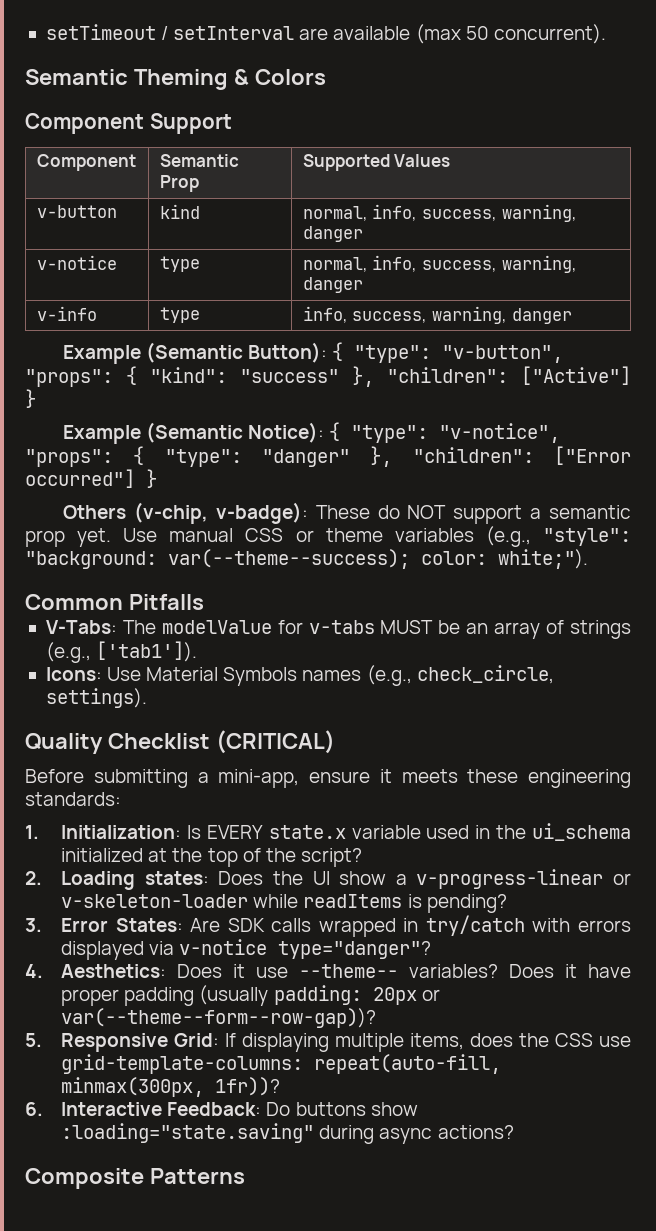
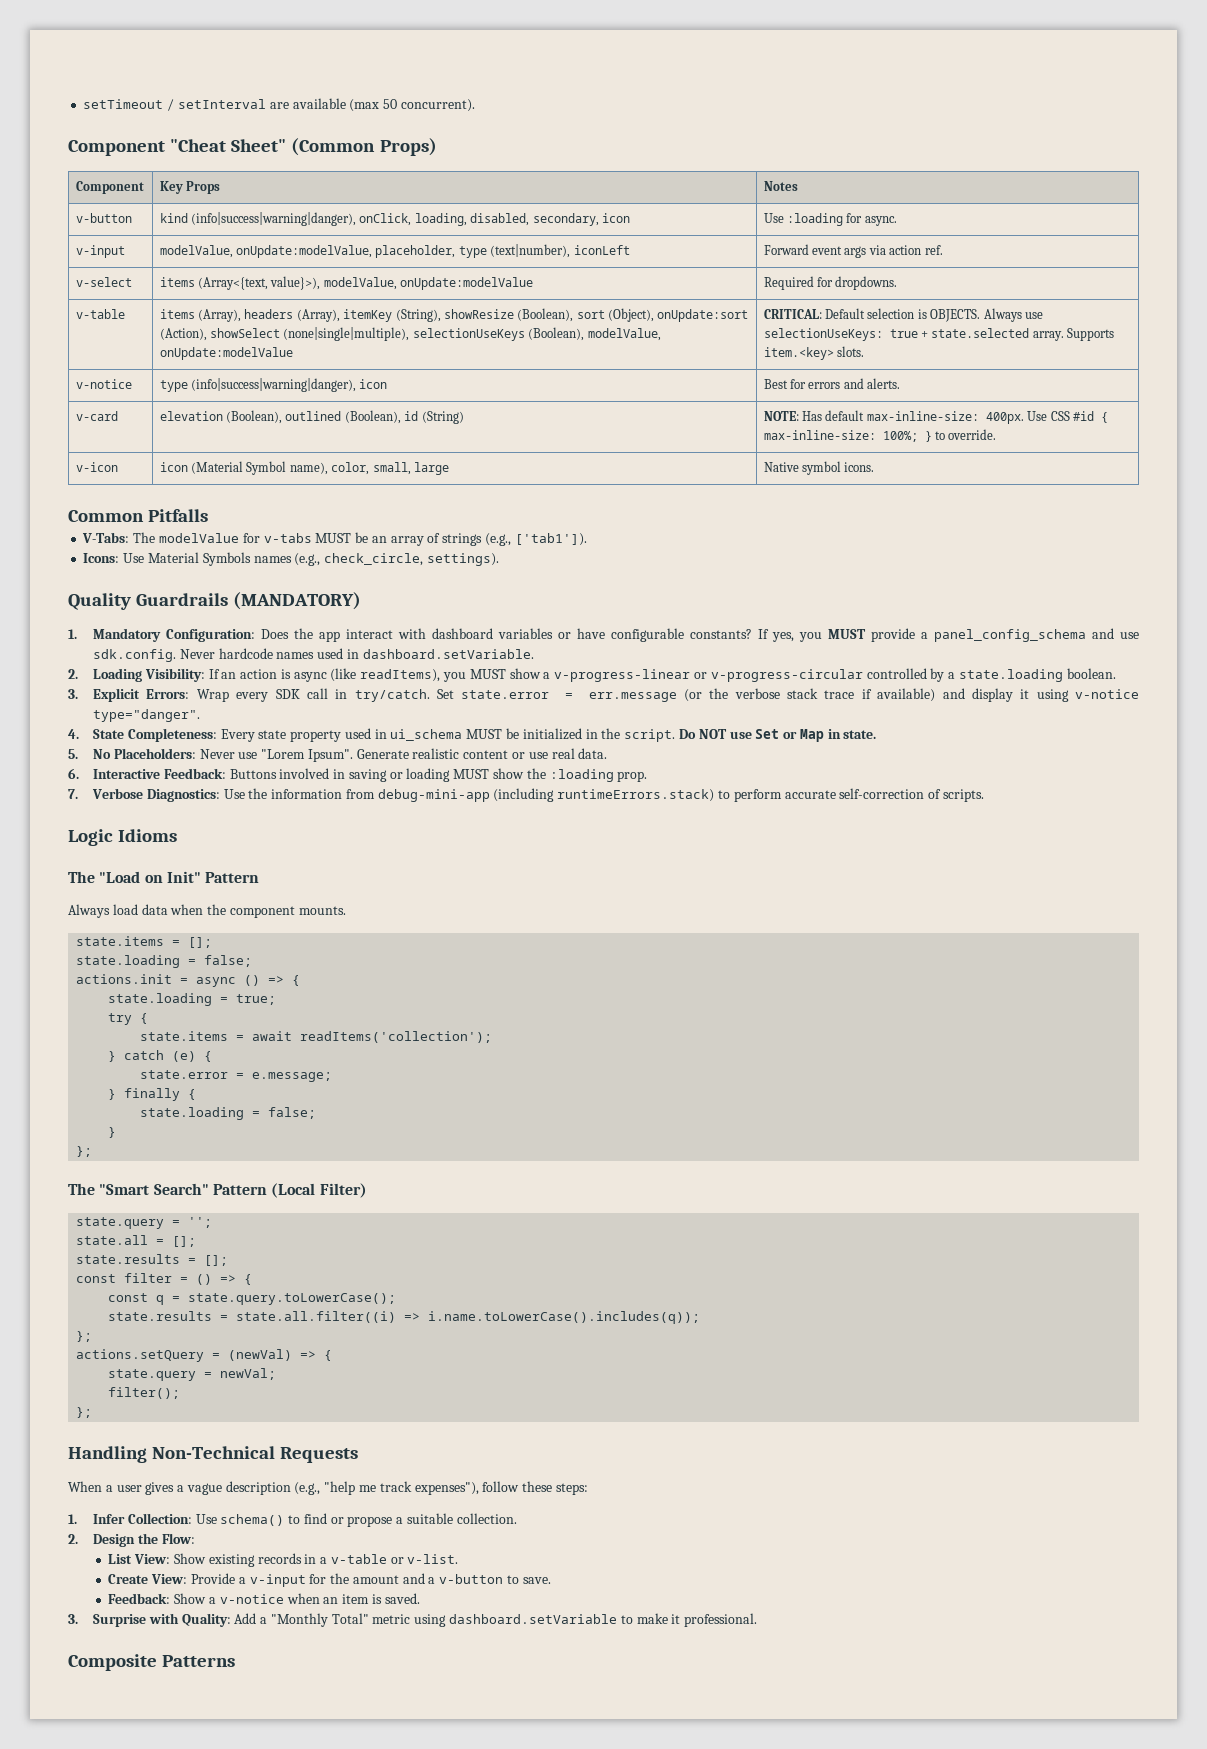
[25,69,326,90] [25,113,232,134] [36,154,136,171] [159,154,239,167] [159,175,199,192] [302,154,451,171] [36,205,117,218] [159,204,200,219] [302,204,577,222] [302,226,363,242] [36,255,117,270] [159,256,200,272] [302,255,577,273] [302,277,363,293] [36,306,97,321] [159,307,200,323] [302,306,572,324] [63,342,564,364] [25,366,631,387] [25,389,36,408] [63,422,561,444] [25,446,631,467] [25,469,157,488] [63,502,631,524] [25,526,632,547] [25,549,588,569] Semantic Theming & Colors // Component Support // Component | Semantic Prop | Supported Values // v-button | kind | normal, info, success, warning, danger // v-notice | type | normal, info, success, warning, danger // v-info | type | info, success, warning, danger // Example (Semantic Button): { "type": "v-button", "props": { "kind": "success" }, "children": ["Active"] } // Example (Semantic Notice): { "type": "v-notice", "props": { "type": "danger" }, "children": ["Error occurred"] } // Others (v-chip, v-badge): These do NOT support a semantic prop yet. Use manual CSS or theme variables (e.g., "style": "background: var(--theme--success); color: white;"). -> [68,138,437,156] [75,181,144,194] [159,181,221,194] [763,181,798,191] [75,213,132,223] [159,212,630,226] [763,213,897,226] [75,245,125,258] [159,244,630,258] [763,244,943,258] [75,277,132,287] [159,276,534,290] [763,276,898,290] [75,309,125,319] [159,308,749,322] [159,327,661,341] [159,347,293,360] [763,308,1043,322] [763,328,1115,341] [763,346,865,360] [75,379,132,389] [159,378,388,392] [763,378,901,389] [75,411,118,421] [159,410,464,424] [763,410,1108,424] [763,429,997,442] [75,462,118,472] [159,461,449,475] [763,461,875,475] Component "Cheat Sheet" (Common Props) // Component | Key Props | Notes // v-button | kind (info|success|warning|danger), onClick, loading, disabled, secondary, icon | Use :loading for async. // v-input | modelValue, onUpdate:modelValue, placeholder, type (text|number), iconLeft | Forward event args via action ref. // v-select | items (Array<{text, value}>), modelValue, onUpdate:modelValue | Required for dropdowns. // v-table | items (Array), headers (Array), itemKey (String), showResize (Boolean), sort (Object), onUpdate:sort (Action), showSelect (none|single|multiple), selectionUseKeys (Boolean), modelValue, onUpdate:modelValue | CRITICAL: Default selection is OBJECTS. Always use selectionUseKeys: true + state.selected array. Supports item.<key> slots. // v-notice | type (info|success|warning|danger), icon | Best for errors and alerts. // v-card | elevation (Boolean), outlined (Boolean), id (String) | NOTE: Has default max-inline-size: 400px. Use CSS #id { max-inline-size: 100%; } to override. // v-icon | icon (Material Symbol name), color, small, large | Native symbol icons.
[107,730,335,754] [25,769,631,788] [25,792,121,806] [25,823,631,841] [61,848,362,867] [25,869,631,890] [61,894,507,913] [25,915,631,937] [61,939,432,960] [25,964,631,978] [61,985,440,1006] [61,1008,377,1028] [25,1033,631,1052] [61,1054,502,1074] [61,1077,281,1097] [25,1102,418,1116] [61,1123,514,1144] Checklist (CRITICAL) // Before submitting a mini-app, ensure it meets these engineering standards: // 1. Initialization: Is EVERY state.x variable used in the ui_schema initialized at the top of the script? // 2. Loading states: Does the UI show a v-progress-linear or v-skeleton-loader while readItems is pending? // 3. Error States: Are SDK calls wrapped in try/catch with errors displayed via v-notice type="danger"? // 4. Aesthetics: Does it use --theme-- variables? Does it have proper padding (usually padding: 20px or var(--theme--form--row-gap))? // 5. Responsive Grid: If displaying multiple items, does the CSS use grid-template-columns: repeat(auto-fill, minmax(300px, 1fr))? // 6. Interactive Feedback: Do buttons show :loading="state.saving" during async actions? -> [136,592,362,610] [68,628,1139,642] [93,648,534,662] [68,668,1116,682] [68,688,1140,702] [93,709,201,722] [68,728,877,742] [68,748,608,762] [68,768,648,782] [68,788,984,802] [68,829,178,846] [68,871,260,883] [68,904,346,918] [76,936,213,948] [76,955,253,968] [76,974,301,987] [108,993,277,1006] [108,1013,149,1025] [140,1031,493,1043] [108,1050,213,1062] [140,1070,333,1082] [108,1088,197,1101] [140,1107,317,1120] [108,1127,117,1138] [76,1146,93,1157] [68,1183,367,1198] [76,1217,213,1229] [76,1235,197,1247] [76,1254,229,1266] [76,1273,253,1285] [108,1293,397,1305] [108,1311,701,1324] [76,1331,93,1342] [76,1349,333,1362] [108,1368,277,1381] [108,1387,181,1399] [76,1407,93,1418] [68,1446,359,1463] [68,1481,588,1495] [68,1513,517,1527] [68,1533,195,1547] [108,1553,459,1567] [108,1573,551,1587] [108,1593,420,1604] [68,1613,758,1627] Guardrails (MANDATORY) // 1. Mandatory Configuration: Does the app interact with dashboard variables or have configurable constants? If yes, you MUST provide a panel_config_schema and use sdk.config. Never hardcode names used in dashboard.setVariable. // 2. Loading Visibility: If an action is async (like readItems), you MUST show a v-progress-linear or v-progress-circular controlled by a state.loading boolean. // 3. Explicit Errors: Wrap every SDK call in try/catch. Set state.error = err.message (or the verbose stack trace if available) and display it using v-notice type="danger". // 4. State Completeness: Every state property used in ui_schema MUST be initialized in the script. Do NOT use Set or Map in state. // 5. No Placeholders: Never use "Lorem Ipsum". Generate realistic content or use real data. // 6. Interactive Feedback: Buttons involved in saving or loading MUST show the :loading prop. // 7. Verbose Diagnostics: Use the information from debug-mini-app (including runtimeErrors.stack) to perform accurate self-correction of scripts. // Logic Idioms // The "Load on Init" Pattern // Always load data when the component mounts. // state.items = []; // state.loading = false; // actions.init = async () => { // state.loading = true; // try { // state.items = await readItems('collection'); // } catch (e) { // state.error = e.message; // } finally { // state.loading = false; // } // }; // The "Smart Search" Pattern (Local Filter) // state.query = ''; // state.all = []; // state.results = []; // const filter = () => { // const q = state.query.toLowerCase(); // state.results = state.all.filter((i) => i.name.toLowerCase().includes(q)); // }; // actions.setQuery = (newVal) => { // state.query = newVal; // filter(); // }; // Handling Non-Technical Requests // When a user gives a vague description (e.g., "help me track expenses"), follow these steps: // 1. Infer Collection: Use schema() to find or propose a suitable collection. // 2. Design the Flow: // List View: Show existing records in a v-table or v-list. // Create View: Provide a v-input for the amount and a v-button to save. // Feedback: Show a v-notice when an item is saved. // 3. Surprise with Quality: Add a "Monthly Total" metric using dashboard.setVariable to make it professional.

